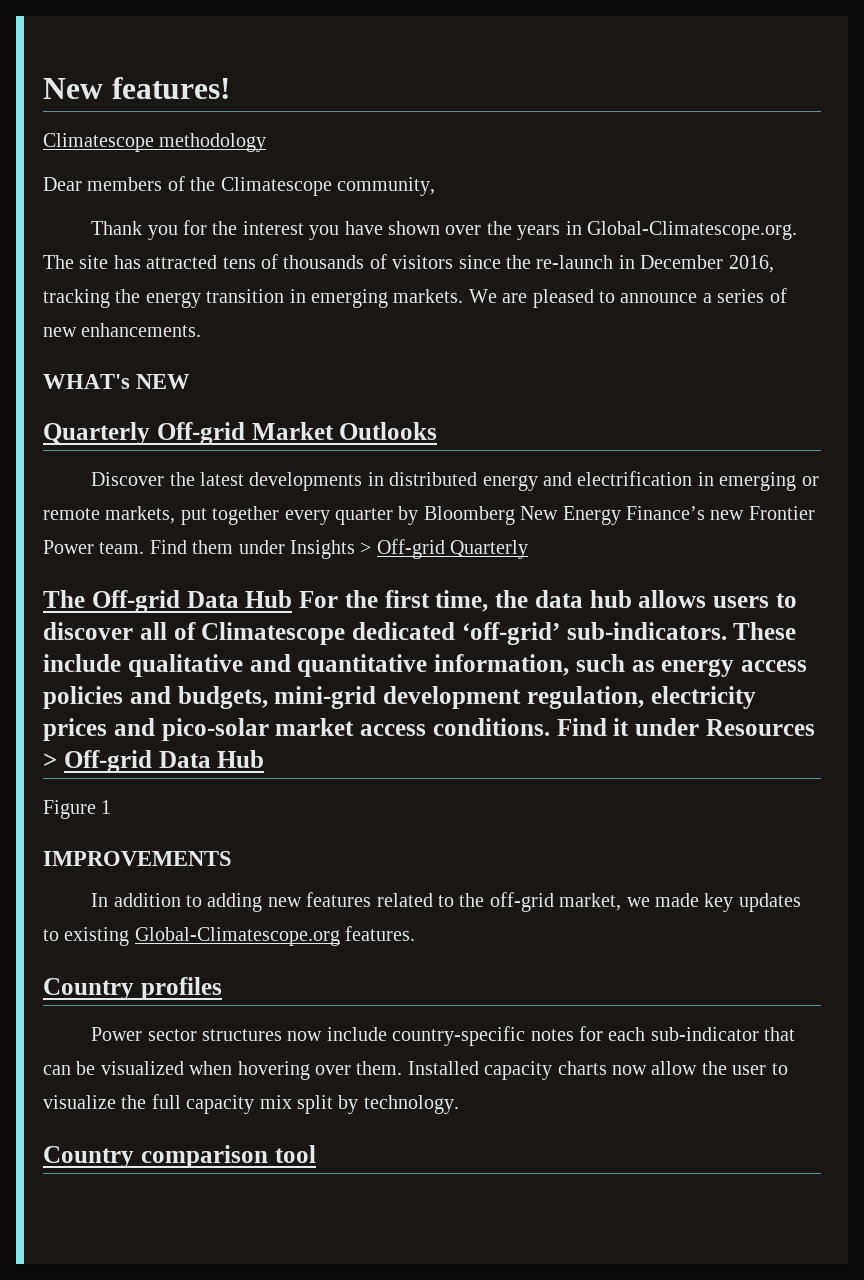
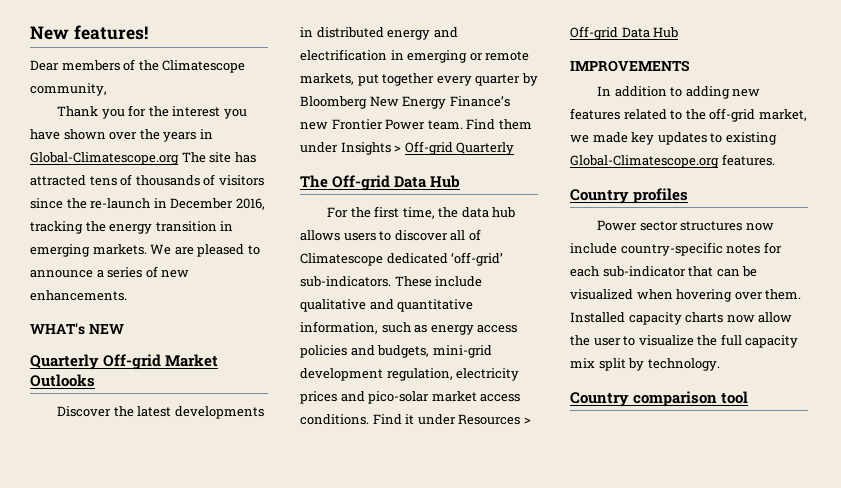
[43,133,267,152] // Climatescope methodology -> (148, 32) none
[586,221,797,240] Global-Climatescope.org. -> [30,152,179,165] Global-Climatescope.org
(293, 599) none -> (461, 181) //
[43,800,112,819] // Figure 1 -> (679, 32) none

